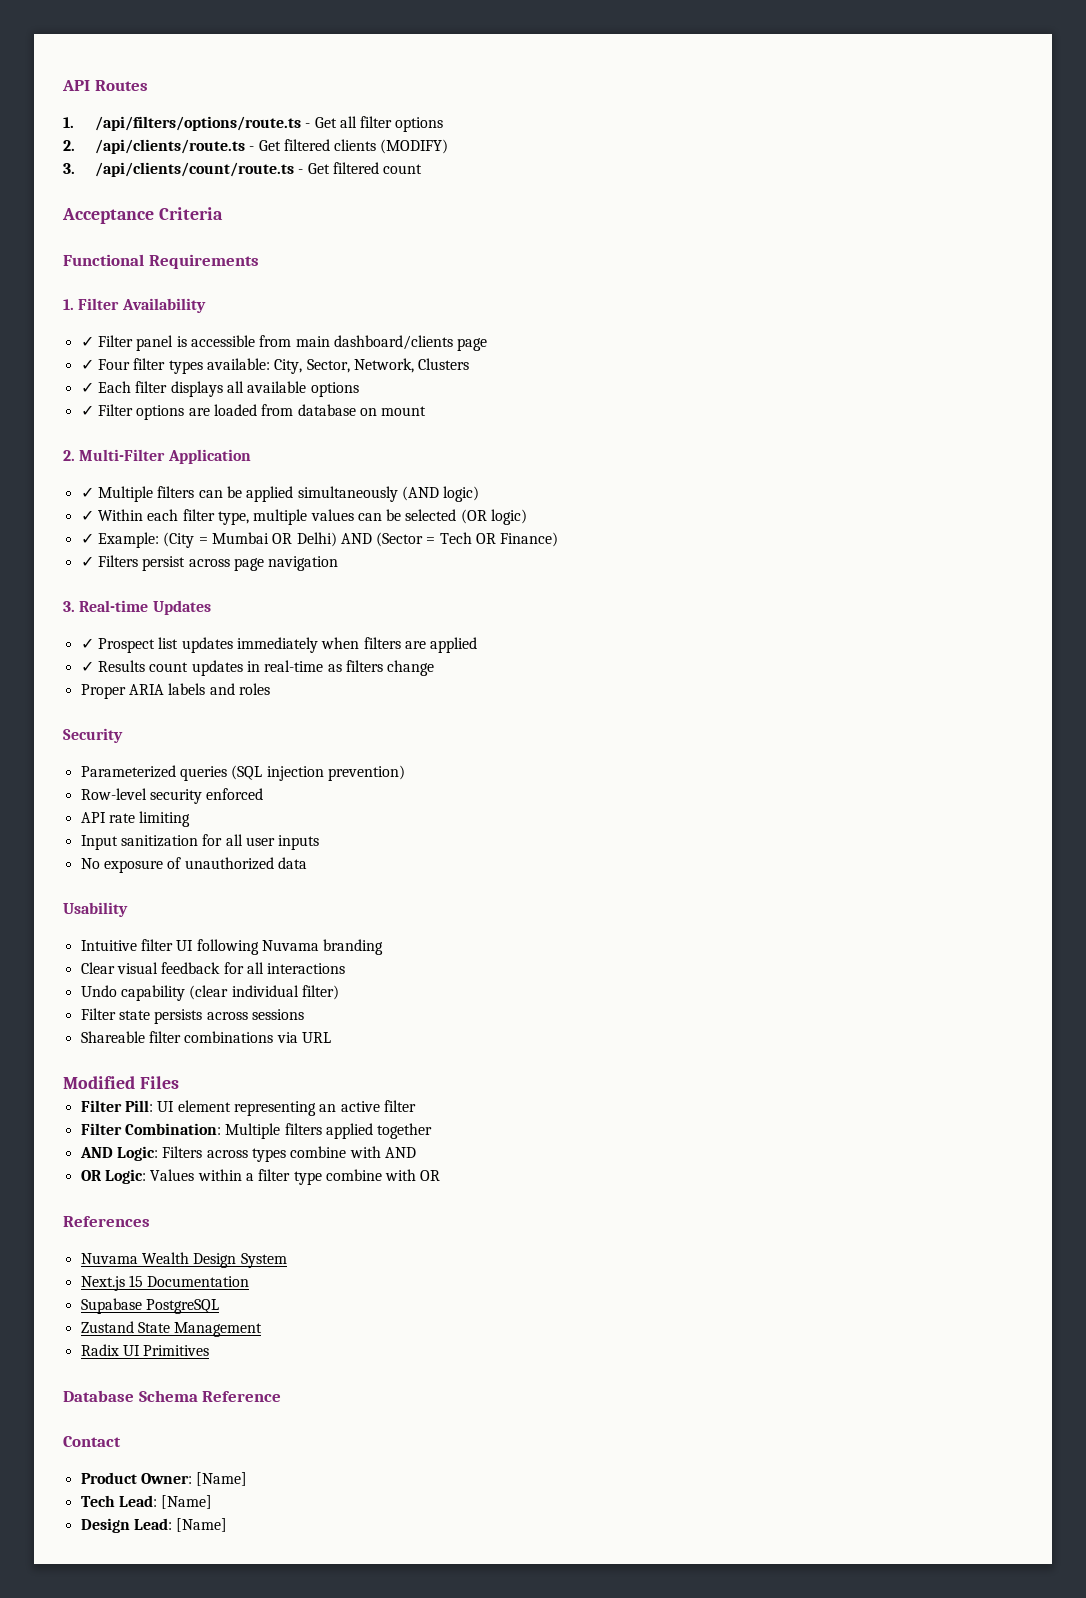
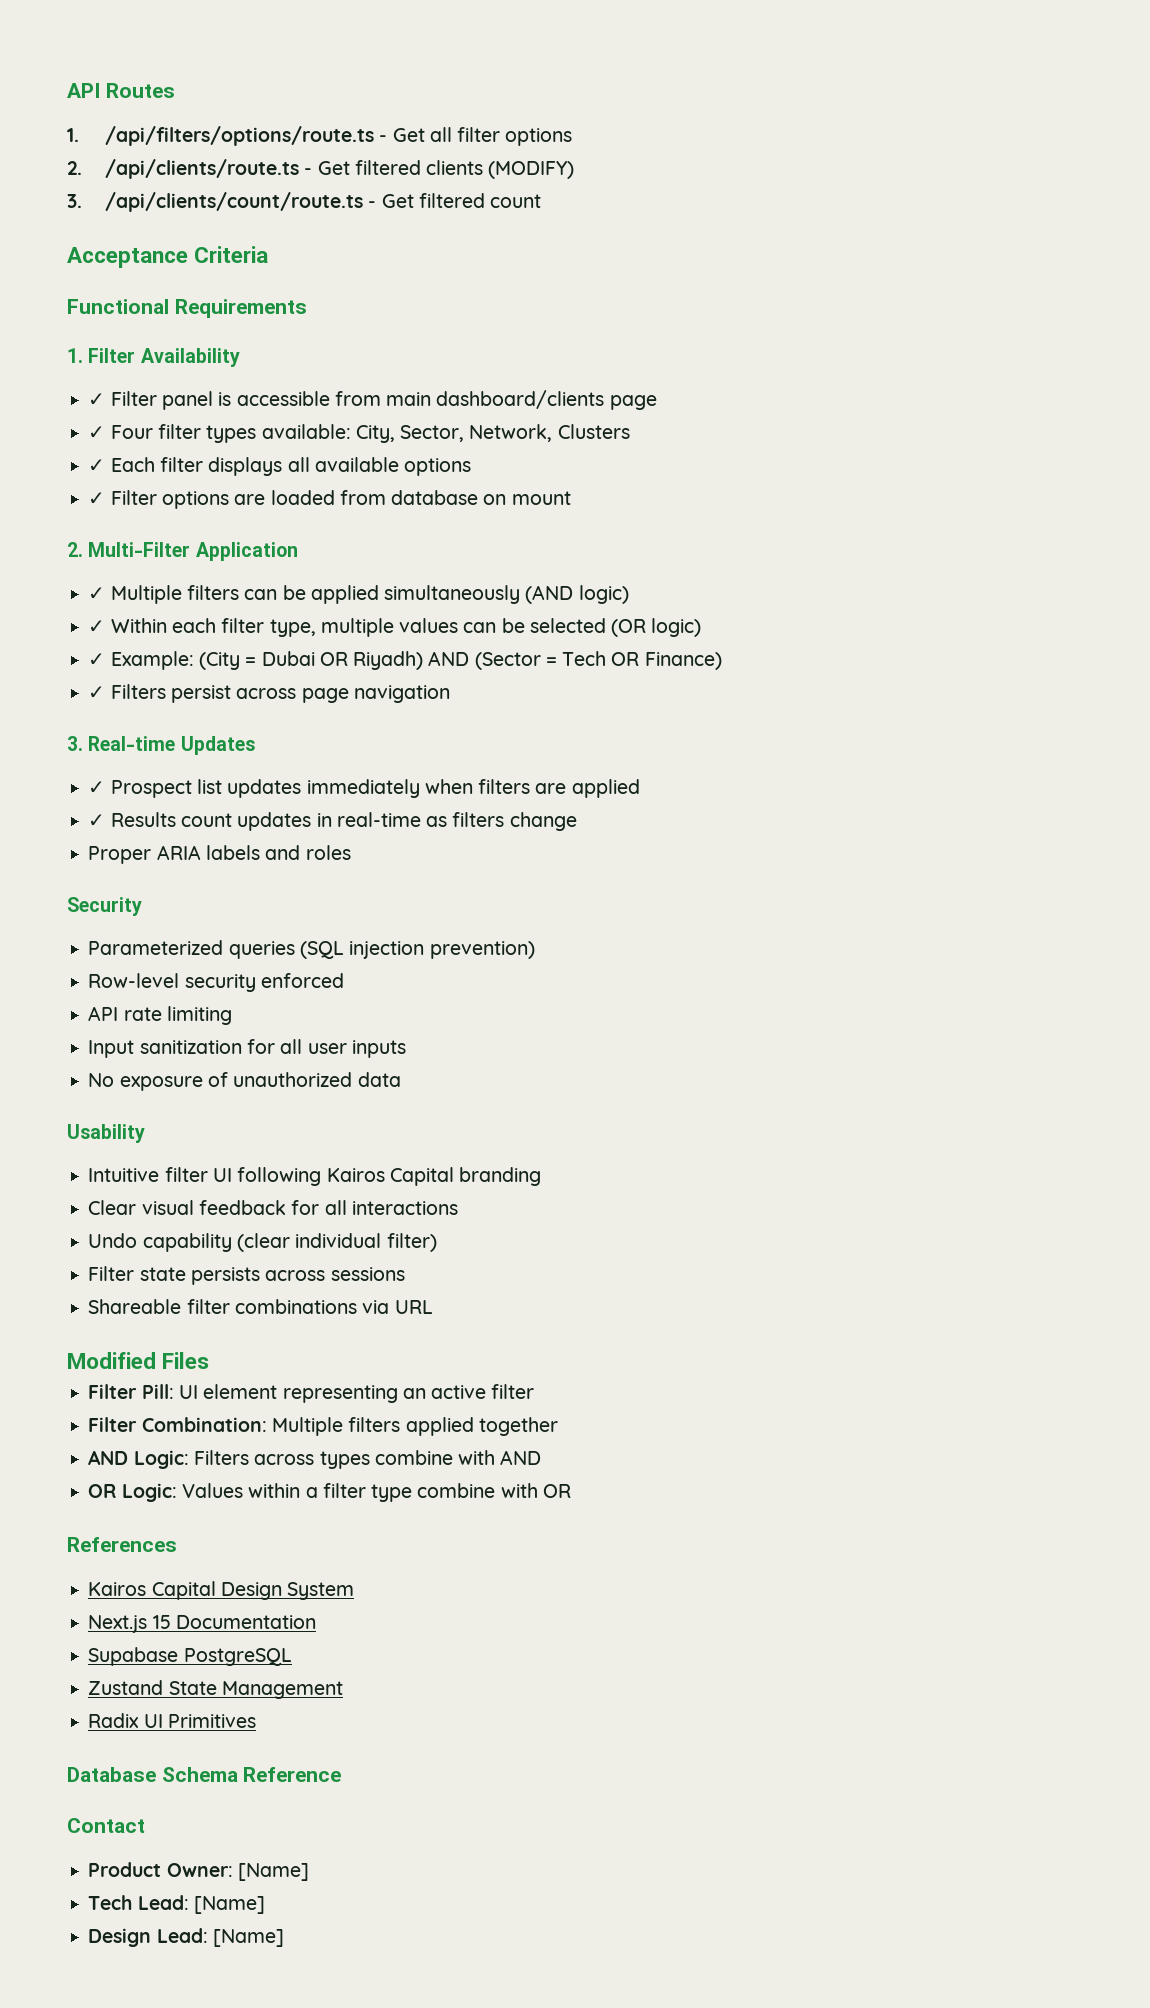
[211,532,337,547] Mumbai OR Delhi) -> [261,651,424,670] Dubai OR Riyadh)
[261,940,319,951] Nuvama -> [326,1167,454,1186] Kairos Capital
[80,1252,189,1264] Nuvama Wealth -> [88,1581,216,1600] Kairos Capital

